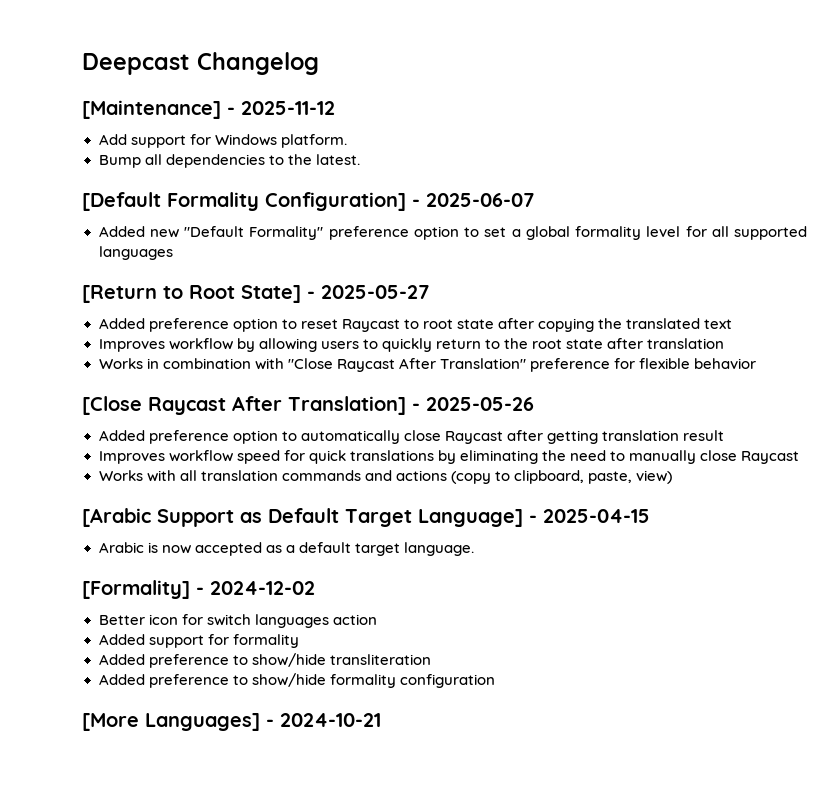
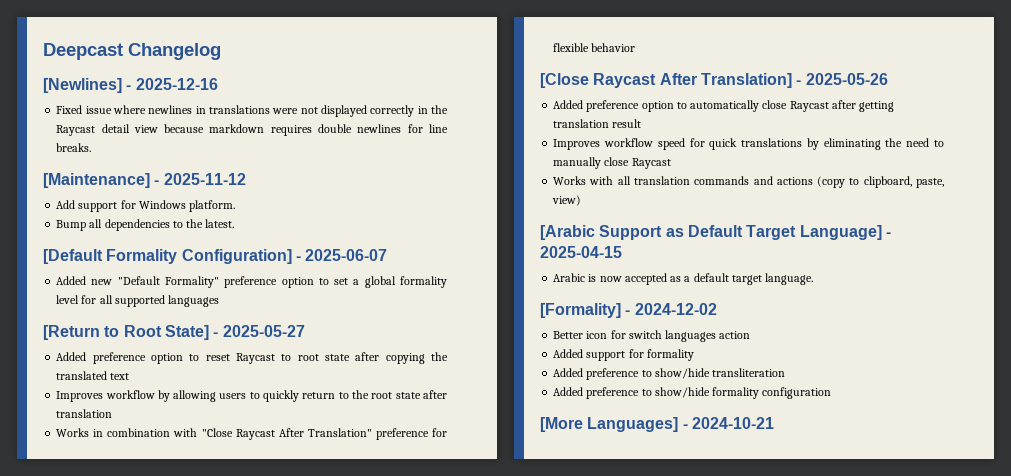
(319, 63) none -> [43,78,218,93] [56,105,449,117] [56,124,449,136] [56,143,92,152] // [Newlines] - 2025-12-16 // Fixed issue where newlines in translations were not displayed correctly in the Raycast detail view because markdown requires double newlines for line breaks.

